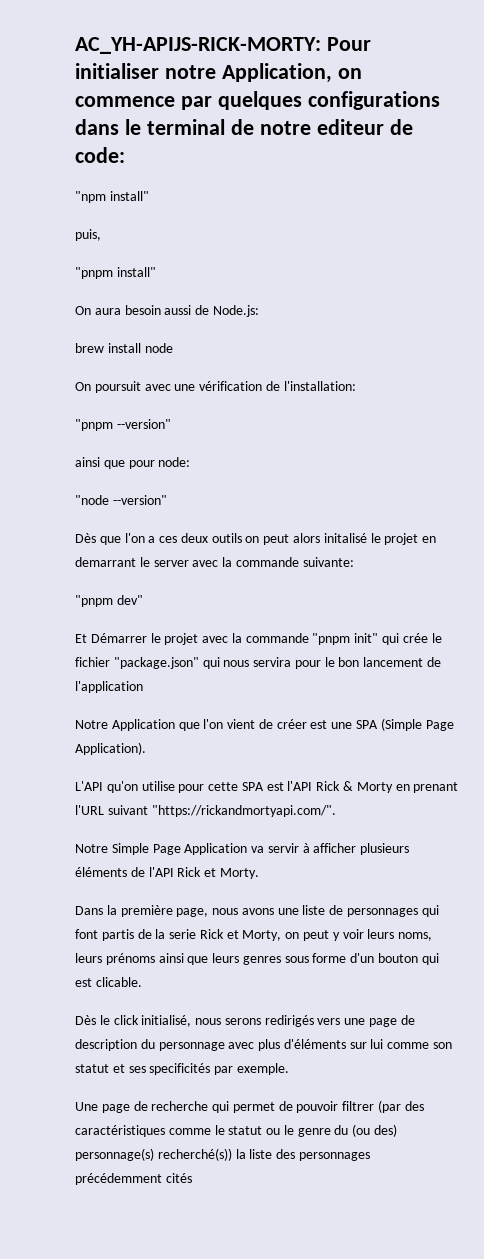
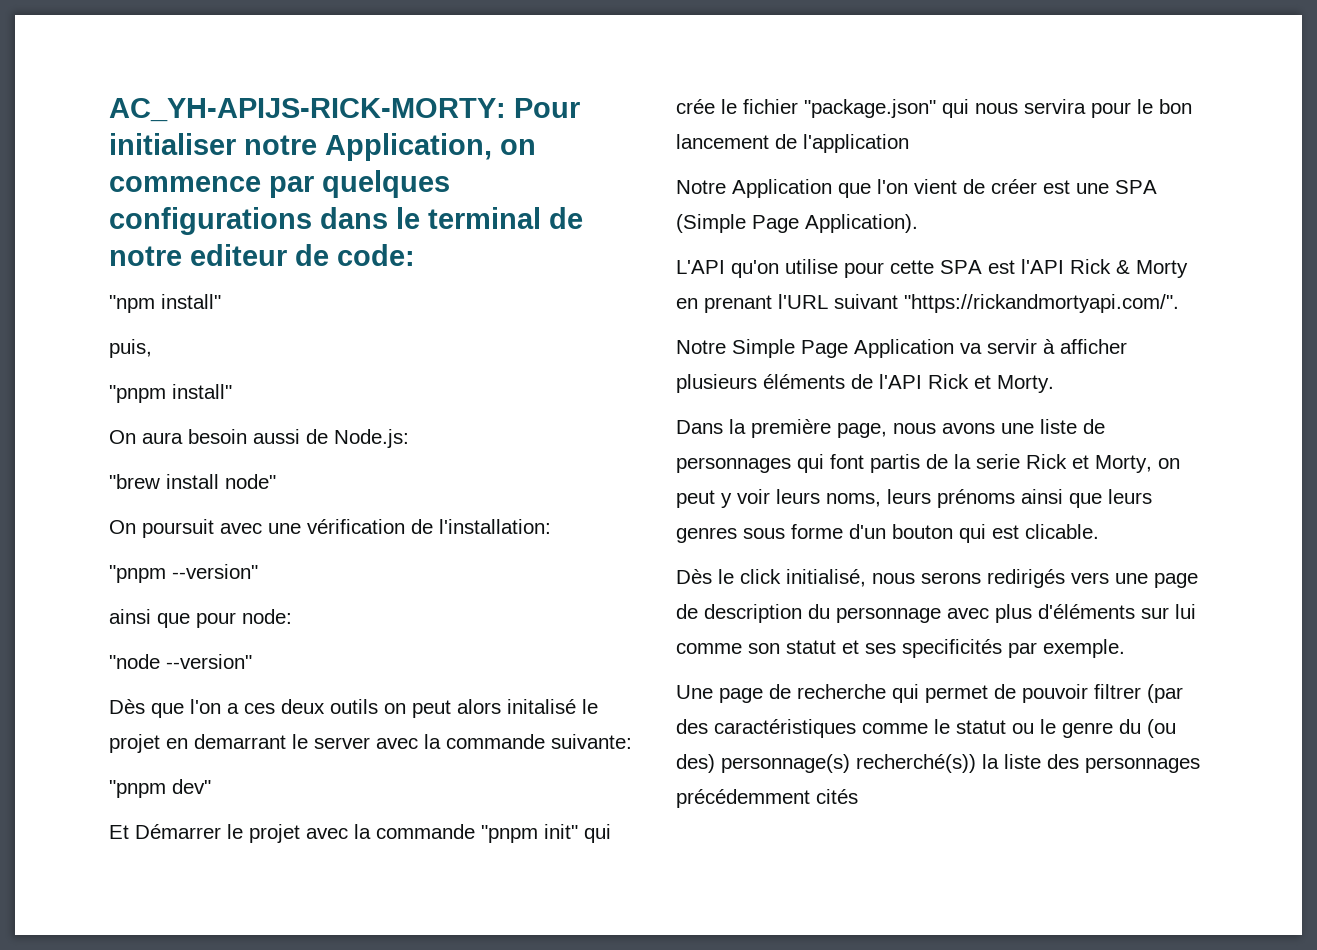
[75,343,173,353] brew install node -> [109,474,276,489] "brew install node"

